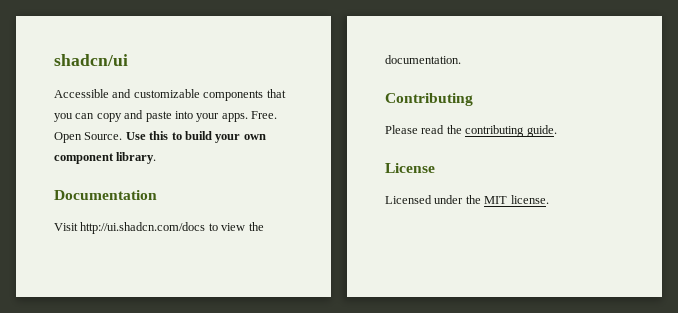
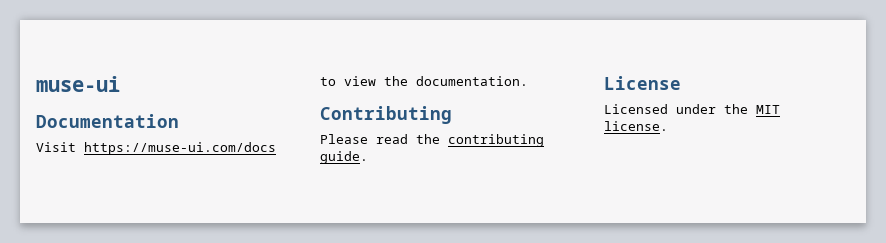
[54,54,128,66] [54,89,286,101] [54,110,277,122] [54,131,266,143] [54,152,157,164] shadcn/ui // Accessible and customizable components that you can copy and paste into your apps. Free. Open Source. Use this to build your own component library. -> [36,76,120,92] muse-ui
[80,222,206,234] http://ui.shadcn.com/docs -> [84,142,276,155] https://muse-ui.com/docs

